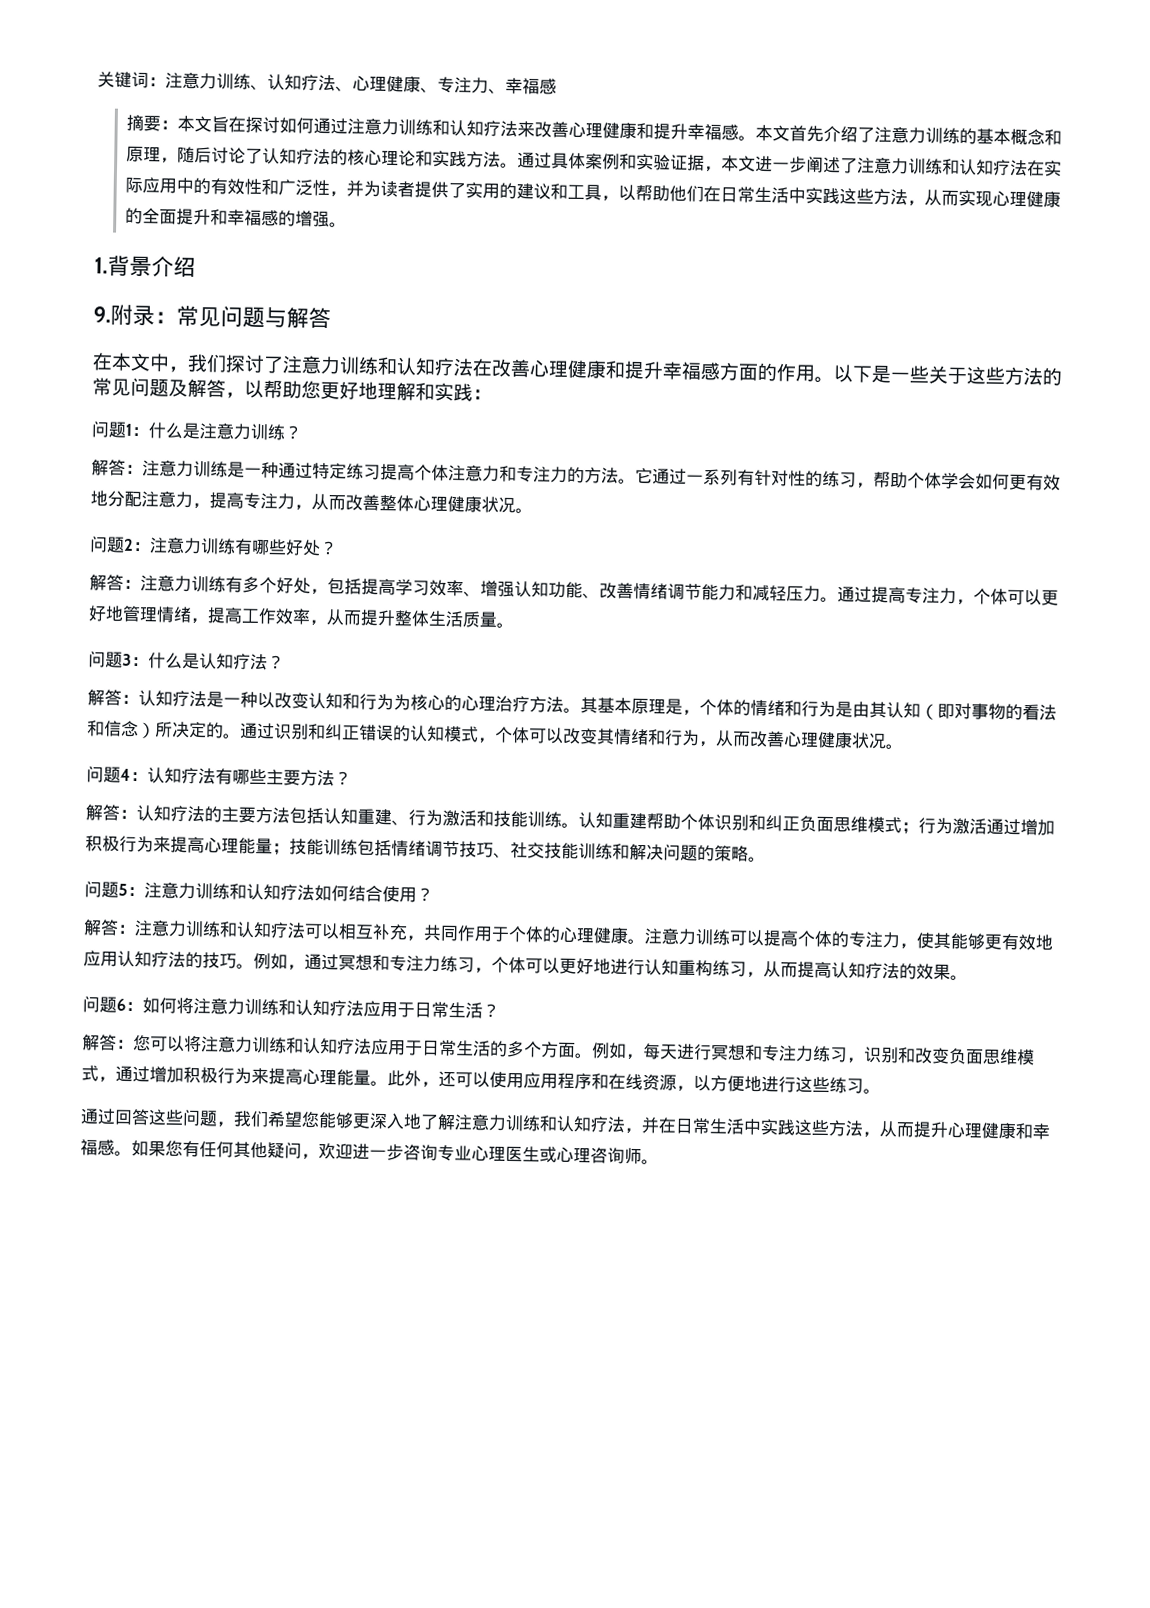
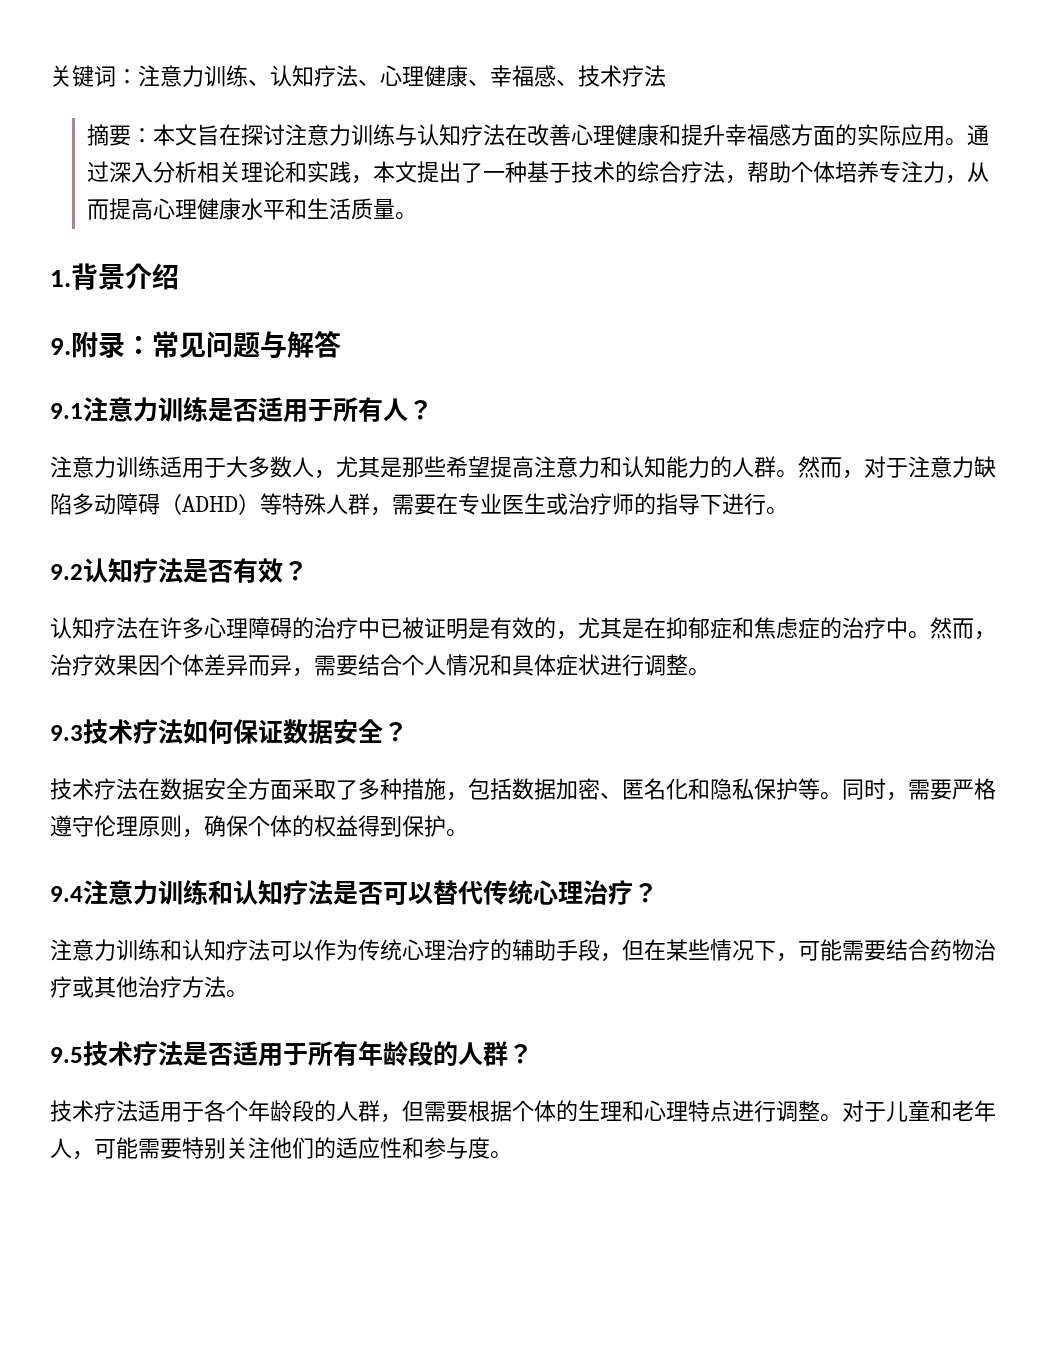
[437,76,557,95] 专注力、幸福感 -> [490,65,666,87] 幸福感、技术疗法
[278,117,1062,146] [125,145,1062,177] [124,176,1061,208] [124,207,330,228] 如何通过注意力训练和认知疗法来改善心理健康和提升幸福感。本文首先介绍了注意力训练的基本概念和原理，随后讨论了认知疗法的核心理论和实践方法。通过具体案例和实验证据，本文进一步阐述了注意力训练和认知疗法在实际应用中的有效性和广泛性，并为读者提供了实用的建议和工具，以帮助他们在日常生活中实践这些方法，从而实现心理健康的全面提升和幸福感的增强 -> [285,124,990,146] [87,161,990,184] [87,198,396,220] 注意力训练与认知疗法在改善心理健康和提升幸福感方面的实际应用。通过深入分析相关理论和实践，本文提出了一种基于技术的综合疗法，帮助个体培养专注力，从而提高心理健康水平和生活质量
[92,352,1062,386] [92,377,492,402] [91,421,302,441] [91,459,1061,491] [90,490,533,514] [89,536,338,556] [89,574,1059,606] [88,605,514,629] [88,651,285,671] [87,689,1057,721] [87,720,903,750] [86,766,352,787] [85,804,1055,836] [85,835,766,863] [84,881,434,903] [83,919,136,936] 在本文中，我们探讨了注意力训练和认知疗法在改善心理健康和提升幸福感方面的作用。以下是一些关于这些方法的常见问题及解答，以帮助您更好地理解和实践： // 问题1：什么是注意力训练？ // 解答：注意力训练是一种通过特定练习提高个体注意力和专注力的方法。它通过一系列有针对性的练习，帮助个体学会如何更有效地分配注意力，提高专注力，从而改善整体心理健康状况。 // 问题2：注意力训练有哪些好处？ // 解答：注意力训练有多个好处，包括提高学习效率、增强认知功能、改善情绪调节能力和减轻压力。通过提高专注力，个体可以更好地管理情绪，提高工作效率，从而提升整体生活质量。 // 问题3：什么是认知疗法？ // 解答：认知疗法是一种以改变认知和行为为核心的心理治疗方法。其基本原理是，个体的情绪和行为是由其认知（即对事物的看法和信念）所决定的。通过识别和纠正错误的认知模式，个体可以改变其情绪和行为，从而改善心理健康状况。 // 问题4：认知疗法有哪些主要方法？ // 解答：认知疗法的主要方法包括认知重建、行为激活和技能训练。认知重建帮助个体识别和纠正负面思维模式；行为激活通过增加积极行为来提高心理能量；技能训练包括情绪调节技巧、社交技能训练和解决问题的策略。 // 问题5：注意力训练和认知疗法如何结合使用？ // 解答： -> [50,397,433,423] [50,456,996,479] [50,493,788,516] [50,558,308,583] [50,617,996,640] [50,654,710,677] [50,719,408,744] [50,778,996,801] [50,815,468,838] [50,880,658,905] 9.1注意力训练是否适用于所有人？ // 注意力训练适用于大多数人，尤其是那些希望提高注意力和认知能力的人群。然而，对于注意力缺陷多动障碍（ADHD）等特殊人群，需要在专业医生或治疗师的指导下进行。 // 9.2认知疗法是否有效？ // 认知疗法在许多心理障碍的治疗中已被证明是有效的，尤其是在抑郁症和焦虑症的治疗中。然而，治疗效果因个体差异而异，需要结合个人情况和具体症状进行调整。 // 9.3技术疗法如何保证数据安全？ // 技术疗法在数据安全方面采取了多种措施，包括数据加密、匿名化和隐私保护等。同时，需要严格遵守伦理原则，确保个体的权益得到保护。 // 9.4注意力训练和认知疗法是否可以替代传统心理治疗？ //
[338,923,1053,951] [83,950,968,981] [82,996,500,1019] [82,1034,1035,1066] [81,1065,881,1094] [80,1108,1050,1140] [80,1139,642,1165] 相互补充，共同作用于个体的心理健康。注意力训练可以提高个体的专注力，使其能够更有效地应用认知疗法的技巧。例如，通过冥想和专注力练习，个体可以更好地进行认知重构练习，从而提高认知疗法的效果。 // 问题6：如何将注意力训练和认知疗法应用于日常生活？ // 解答：您可以将注意力训练和认知疗法应用于日常生活的多个方面。例如，每天进行冥想和专注力练习，识别和改变负面思维模式，通过增加积极行为来提高心理能量。此外，还可以使用应用程序和在线资源，以方便地进行这些练习。 // 通过回答这些问题，我们希望您能够更深入地了解注意力训练和认知疗法，并在日常生活中实践这些方法，从而提升心理健康和幸福感。如果您有任何其他疑问，欢迎进一步咨询专业心理医生或心理咨询师 -> [314,939,996,962] [50,976,248,998] [50,1041,533,1067] [50,1100,996,1123] [50,1137,490,1160] 作为传统心理治疗的辅助手段，但在某些情况下，可能需要结合药物治疗或其他治疗方法。 // 9.5技术疗法是否适用于所有年龄段的人群？ // 技术疗法适用于各个年龄段的人群，但需要根据个体的生理和心理特点进行调整。对于儿童和老年人，可能需要特别关注他们的适应性和参与度

